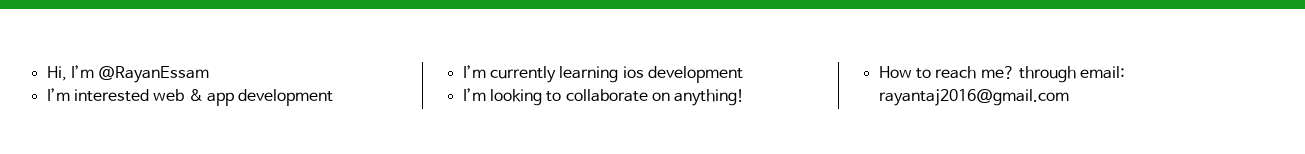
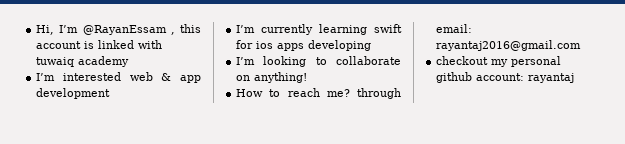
(210, 74) none -> [170,24,201,35] [36,40,163,49] [36,56,130,67] , this account is linked with tuwaiq academy
[622,66,743,83] ios development -> [374,24,402,33] [236,40,372,51] swift for ios apps developing
(1069, 97) none -> [436,56,562,67] [436,72,575,83] // checkout my personal github account: rayantaj

